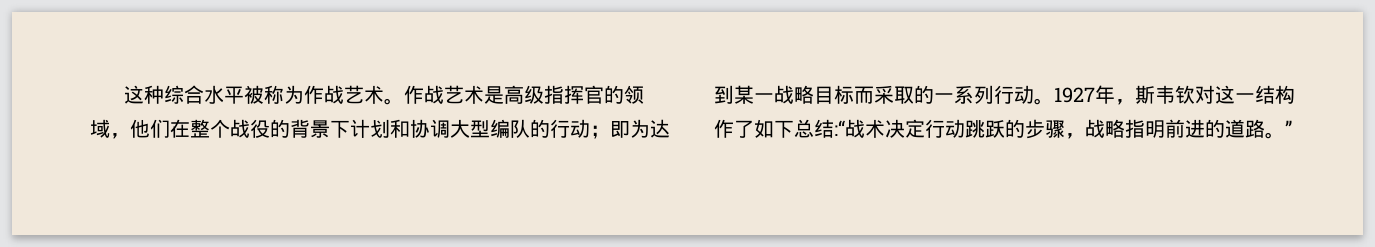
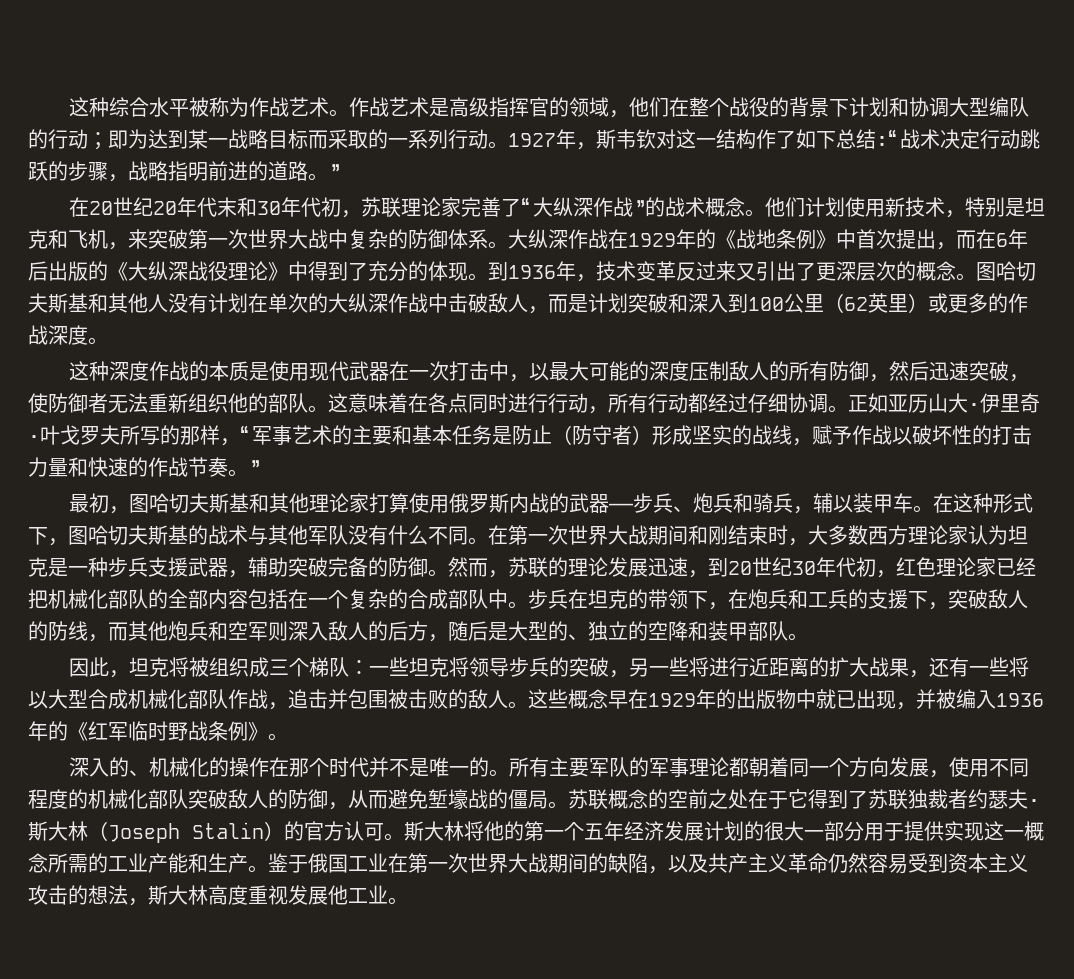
(1292, 128) none -> [68,197,1045,218] [28,229,1028,250] [28,261,1036,282] [28,293,1028,314] [28,325,108,345] [68,361,1029,382] [28,393,1040,414] [28,425,1032,446] [28,457,260,477] [68,493,1033,514] [28,525,1028,546] [28,557,1036,578] [28,589,1028,610] [28,621,808,642] [68,657,1029,678] [28,689,1044,710] [28,721,288,741] [68,757,1029,778] [28,789,1040,810] [28,821,1044,843] [28,853,1028,874] [28,885,408,906] // 在20世纪20年代末和30年代初，苏联理论家完善了“大纵深作战”的战术概念。他们计划使用新技术，特别是坦克和飞机，来突破第一次世界大战中复杂的防御体系。大纵深作战在1929年的《战地条例》中首次提出，而在6年后出版的《大纵深战役理论》中得到了充分的体现。到1936年，技术变革反过来又引出了更深层次的概念。图哈切夫斯基和其他人没有计划在单次的大纵深作战中击破敌人，而是计划突破和深入到100公里（62英里）或更多的作战深度。 // 这种深度作战的本质是使用现代武器在一次打击中，以最大可能的深度压制敌人的所有防御，然后迅速突破，使防御者无法重新组织他的部队。这意味着在各点同时进行行动，所有行动都经过仔细协调。正如亚历山大·伊里奇·叶戈罗夫所写的那样，“军事艺术的主要和基本任务是防止（防守者）形成坚实的战线，赋予作战以破坏性的打击力量和快速的作战节奏。” // 最初，图哈切夫斯基和其他理论家打算使用俄罗斯内战的武器——步兵、炮兵和骑兵，辅以装甲车。在这种形式下，图哈切夫斯基的战术与其他军队没有什么不同。在第一次世界大战期间和刚结束时，大多数西方理论家认为坦克是一种步兵支援武器，辅助突破完备的防御。然而，苏联的理论发展迅速，到20世纪30年代初，红色理论家已经把机械化部队的全部内容包括在一个复杂的合成部队中。步兵在坦克的带领下，在炮兵和工兵的支援下，突破敌人的防线，而其他炮兵和空军则深入敌人的后方，随后是大型的、独立的空降和装甲部队。 // 因此，坦克将被组织成三个梯队：一些坦克将领导步兵的突破，另一些将进行近距离的扩大战果，还有一些将以大型合成机械化部队作战，追击并包围被击败的敌人。这些概念早在1929年的出版物中就已出现，并被编入1936年的《红军临时野战条例》。 // 深入的、机械化的操作在那个时代并不是唯一的。所有主要军队的军事理论都朝着同一个方向发展，使用不同程度的机械化部队突破敌人的防御，从而避免堑壕战的僵局。苏联概念的空前之处在于它得到了苏联独裁者约瑟夫·斯大林（Joseph Stalin）的官方认可。斯大林将他的第一个五年经济发展计划的很大一部分用于提供实现这一概念所需的工业产能和生产。鉴于俄国工业在第一次世界大战期间的缺陷，以及共产主义革命仍然容易受到资本主义攻击的想法，斯大林高度重视发展他工业。

